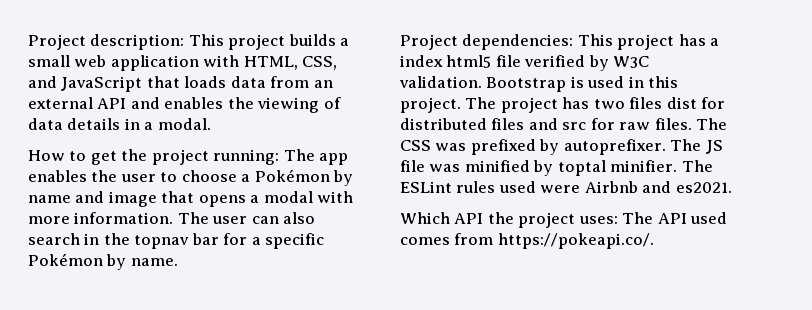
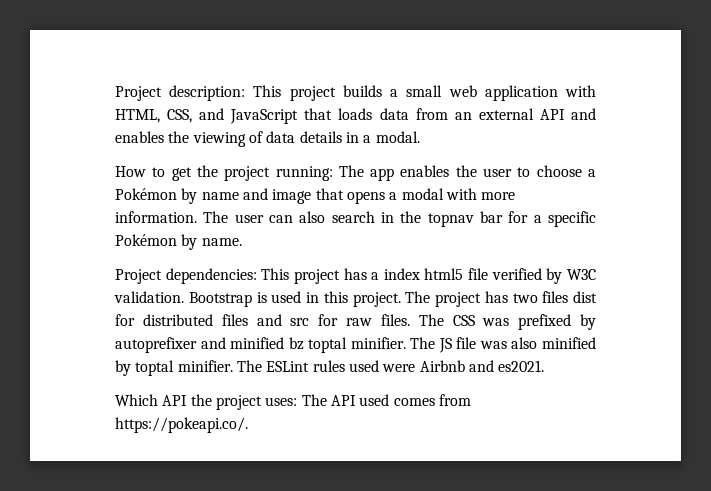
[563,139,666,155] autoprefixer. -> [115,337,406,353] autoprefixer and minified bz toptal minifier.
(461, 168) none -> [511,337,538,349] also

